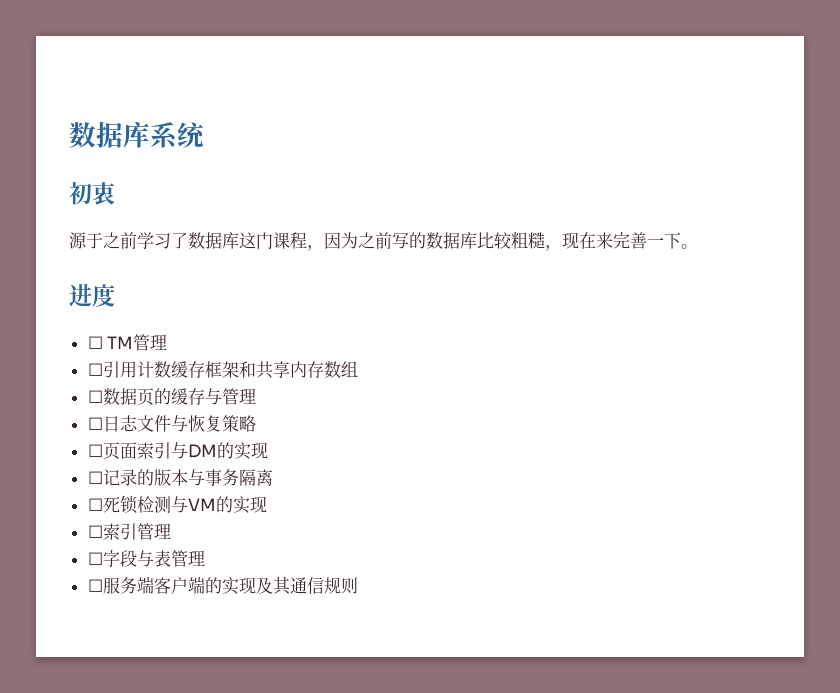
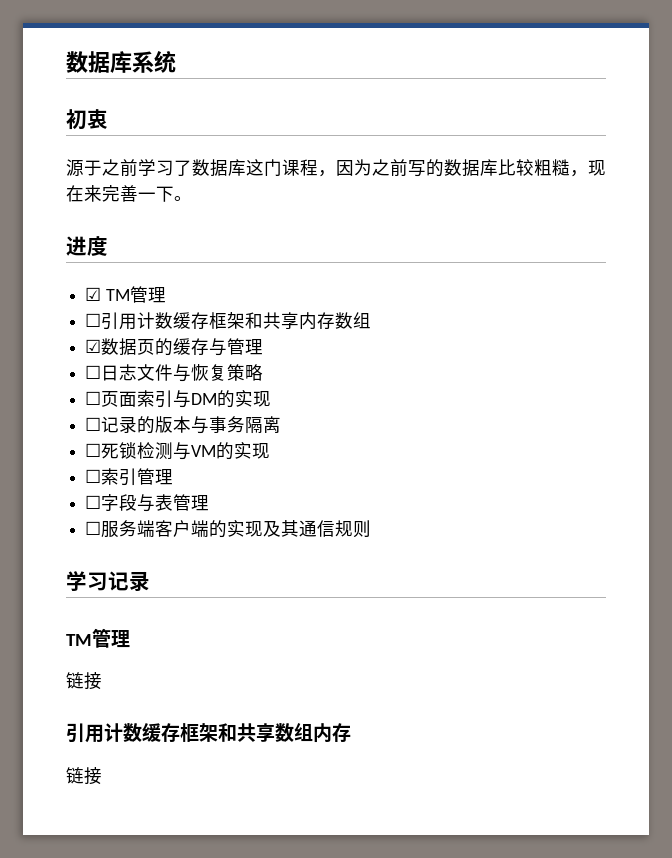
[87,336,103,349] ☐ -> [85,287,102,301] ☑
[87,390,103,403] ☐ -> [85,339,102,353] ☑
(358, 585) none -> [66,571,150,592] [66,628,130,648] [66,672,102,690] [66,723,351,743] [66,767,102,785] // 学习记录 // TM管理 // 链接 // 引用计数缓存框架和共享数组内存 // 链接

